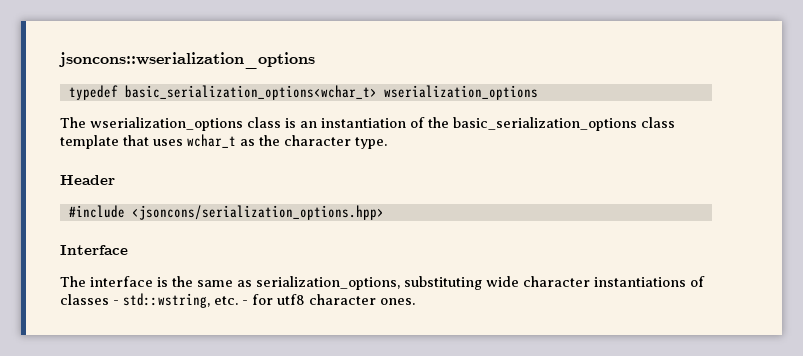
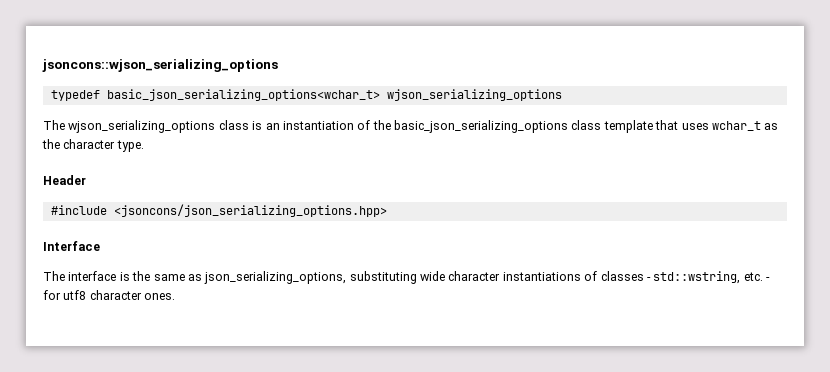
[59,52,315,69] jsoncons::wserialization_options -> [42,59,278,72] jsoncons::wjson_serializing_options
[124,85,538,100] [60,117,243,131] basic_serialization_options<wchar_t> wserialization_options // The wserialization_options -> [106,89,562,101] [43,120,216,133] basic_json_serializing_options<wchar_t> wjson_serializing_options // The wjson_serializing_options
[453,117,637,131] basic_serialization_options -> [394,120,568,133] basic_json_serializing_options
[131,205,384,220] <jsoncons/serialization_options.hpp> -> [113,204,387,217] <jsoncons/json_serializing_options.hpp>
[256,276,400,290] serialization_options, -> [204,271,347,284] json_serializing_options,

